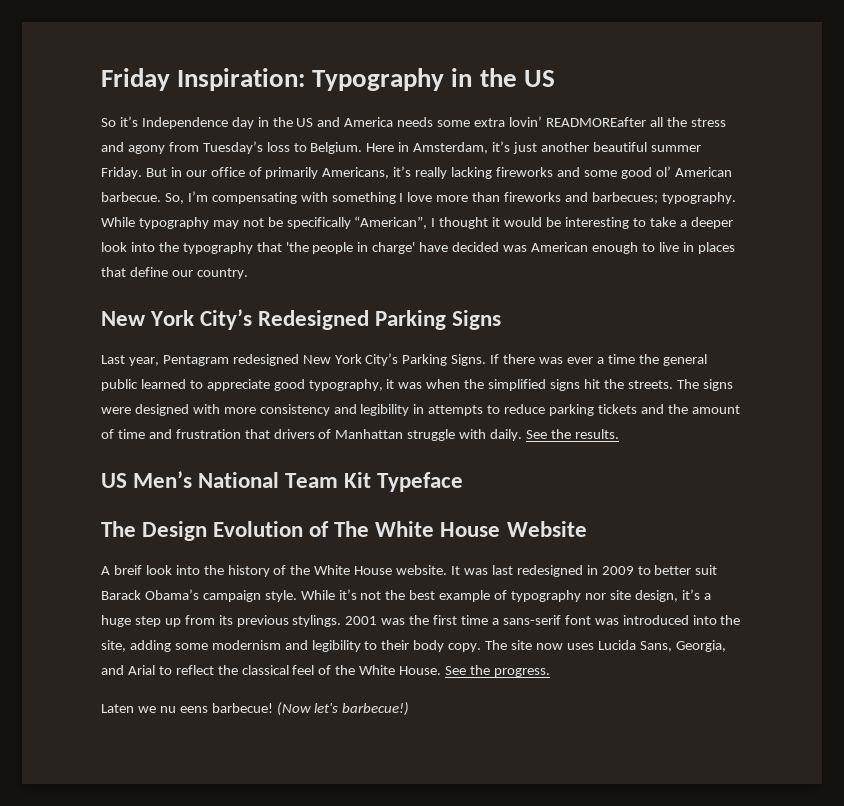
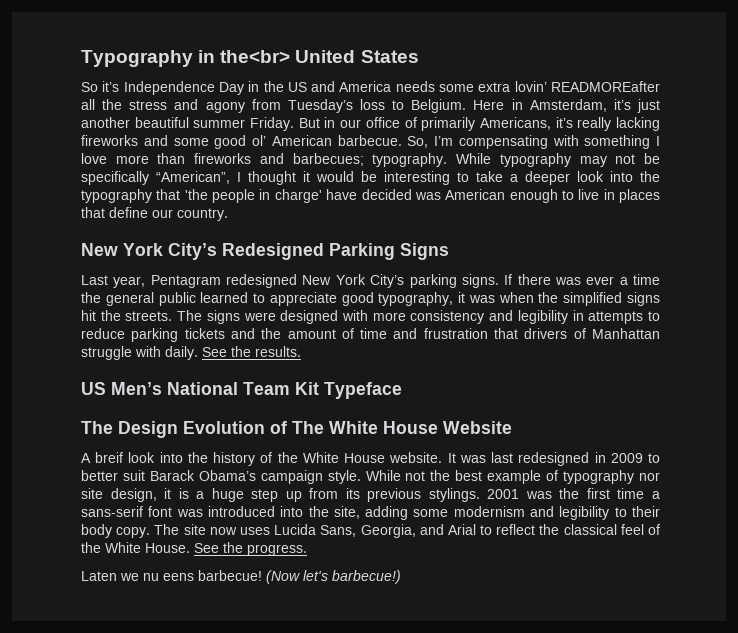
[101,68,555,91] Friday Inspiration: Typography in the US -> [81,50,419,67] Typography in the<br> United States
[231,117,254,129] day -> [218,82,244,95] Day
[402,354,487,366] Parking Signs. -> [409,274,499,288] parking signs.
[338,589,357,600] it’s -> (401, 475) none
[681,589,700,600] it’s -> [164,488,189,499] it is

